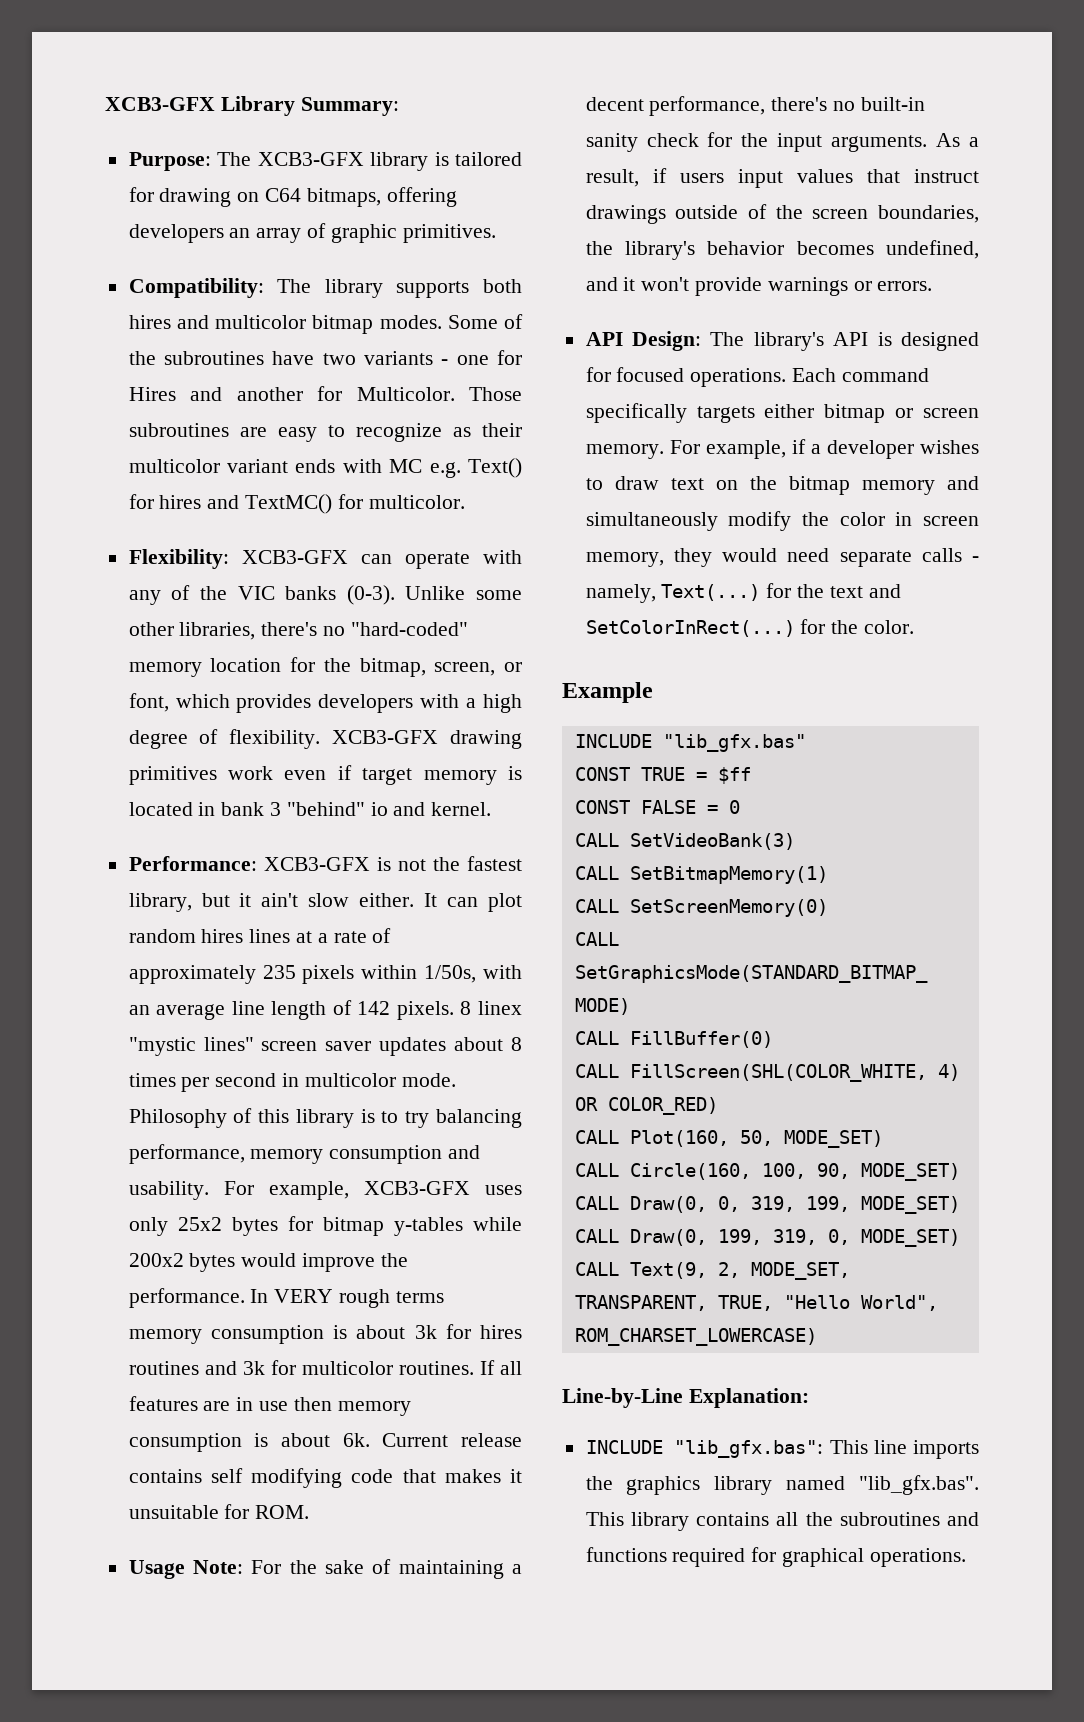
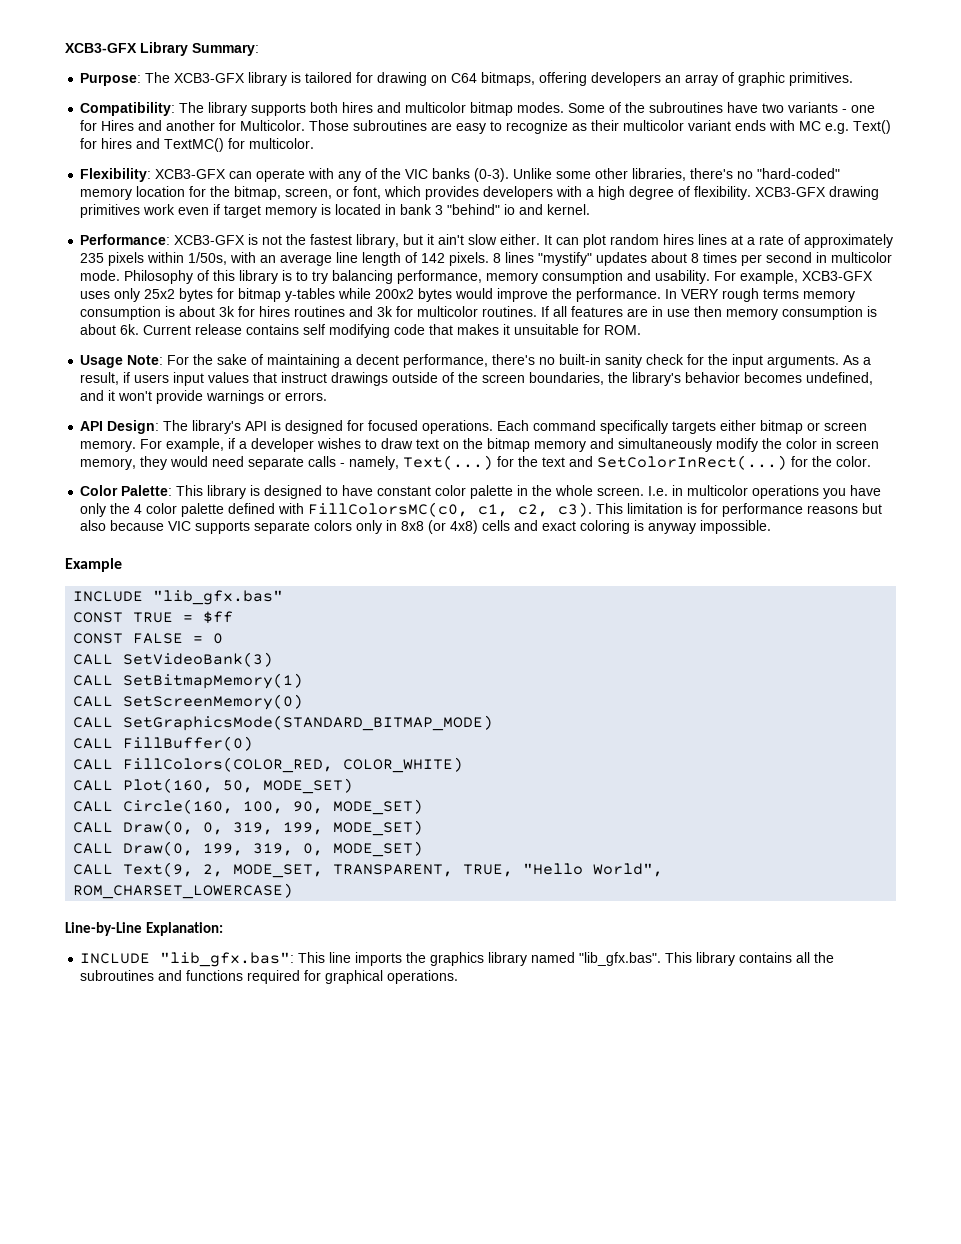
[478,1001,522,1015] [128,1037,372,1056] linex "mystic lines" screen saver -> [505,252,593,266] lines "mystify"
(915, 627) none -> [80,485,882,499] [80,502,883,517] [80,520,772,534] // Color Palette: This library is designed to have constant color palette in the whole screen. I.e. in multicolor operations you have only the 4 color palette defined with FillColorsMC(c0, c1, c2, c3). This limitation is for performance reasons but also because VIC supports separate colors only in 8x8 (or 4x8) cells and exact coloring is anyway impossible.
[629,1064,960,1082] [574,1097,718,1115] FillScreen(SHL(COLOR_WHITE, 4) OR COLOR_RED) -> [123,757,464,773] FillColors(COLOR_RED, COLOR_WHITE)

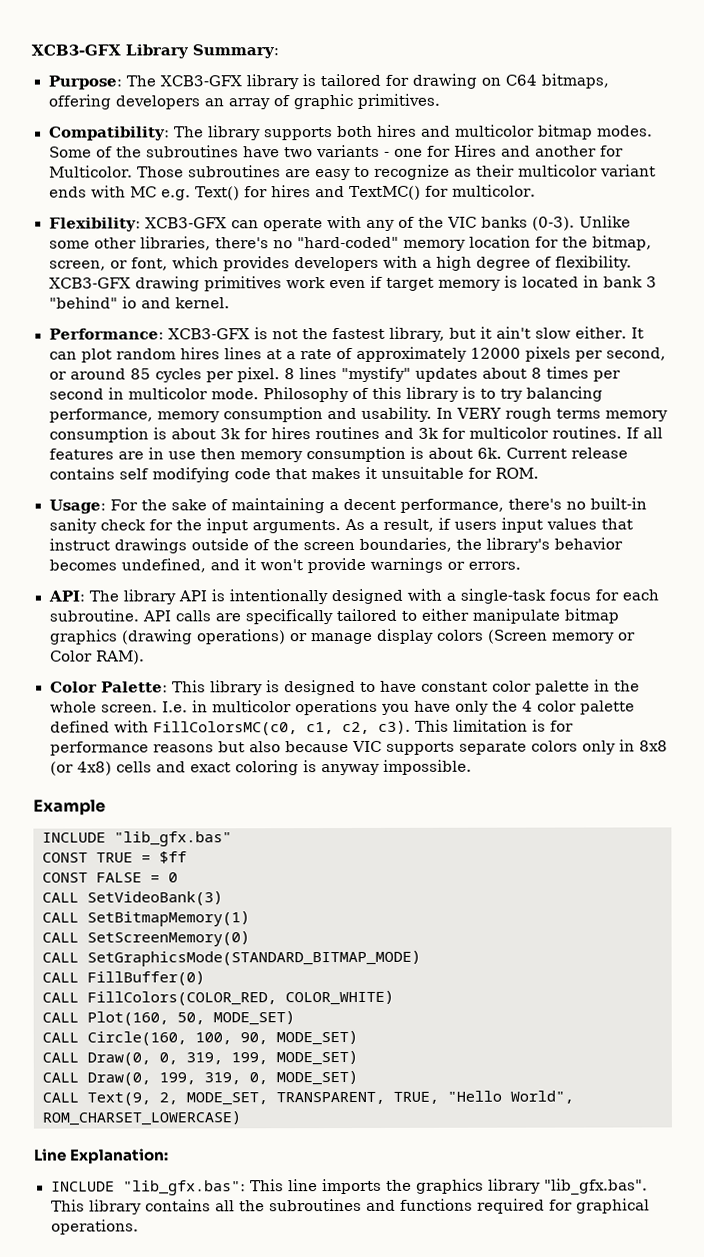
[80,252,490,266] 235 pixels within 1/50s, with an average line length of 142 pixels. -> [469,346,666,362] [48,367,280,383] 12000 pixels per second, or around 85 cycles per pixel.
[714,270,874,284] [80,288,662,302] For example, XCB3-GFX uses only 25x2 bytes for bitmap y-tables while 200x2 bytes would improve the performance. -> (433, 414) none
[80,355,164,368] Usage Note: -> [48,499,106,514] Usage:
[80,420,868,434] [80,438,880,452] [80,455,872,470] API Design: The library's API is designed for focused operations. Each command specifically targets either bitmap or screen memory. For example, if a developer wishes to draw text on the bitmap memory and simultaneously modify the color in screen memory, they would need separate calls - namely, Text(...) for the text and SetColorInRect(...) for the color. -> [47,588,659,605] [48,608,619,625] [49,628,636,645] [49,650,145,665] API: The library API is intentionally designed with a single-task focus for each subroutine. API calls are specifically tailored to either manipulate bitmap graphics (drawing operations) or manage display colors (Screen memory or Color RAM).
[65,922,142,936] Line-by-Line -> [33,1148,67,1162] Line
[531,952,576,963] named -> (541, 1186) none

